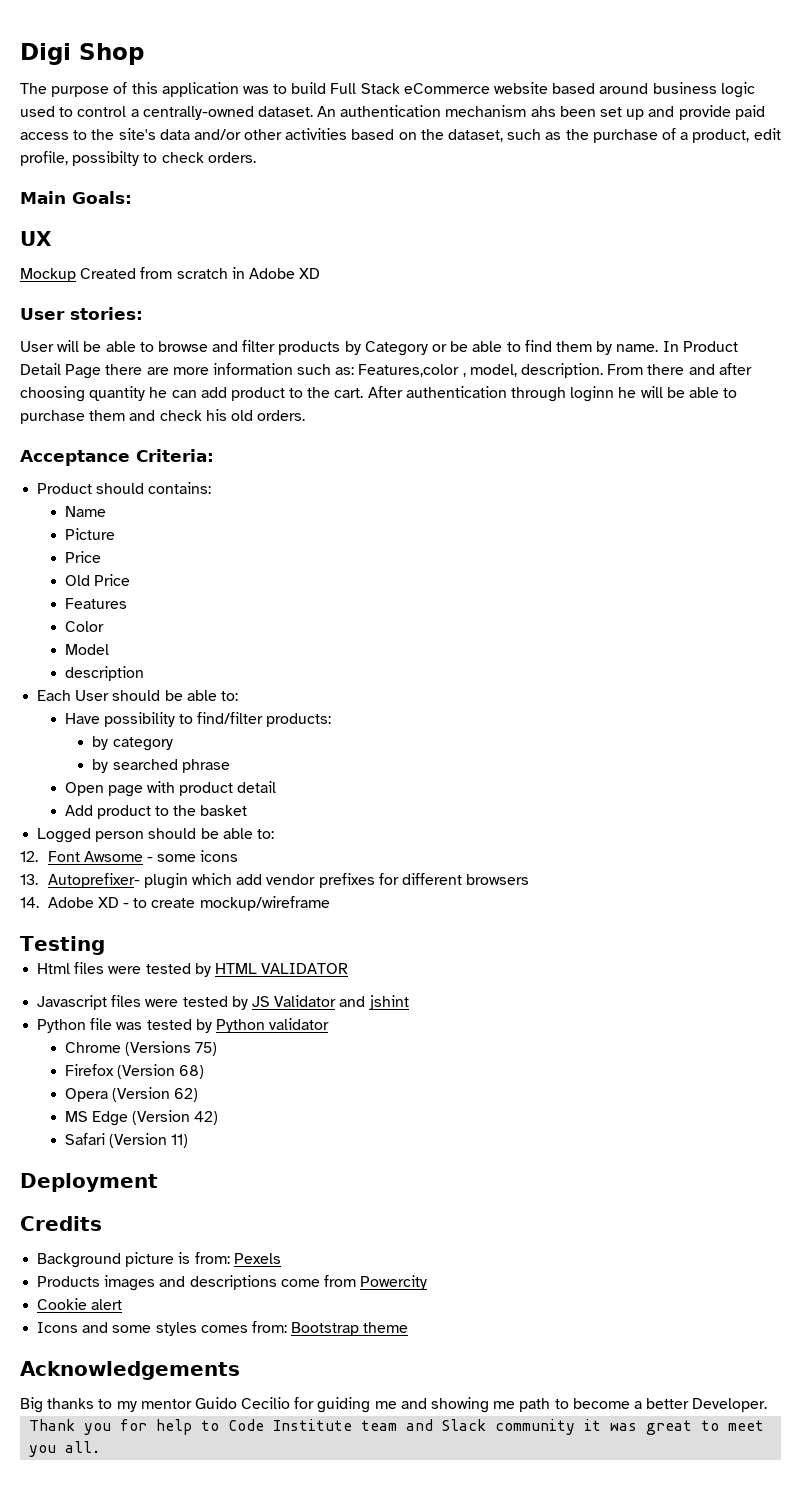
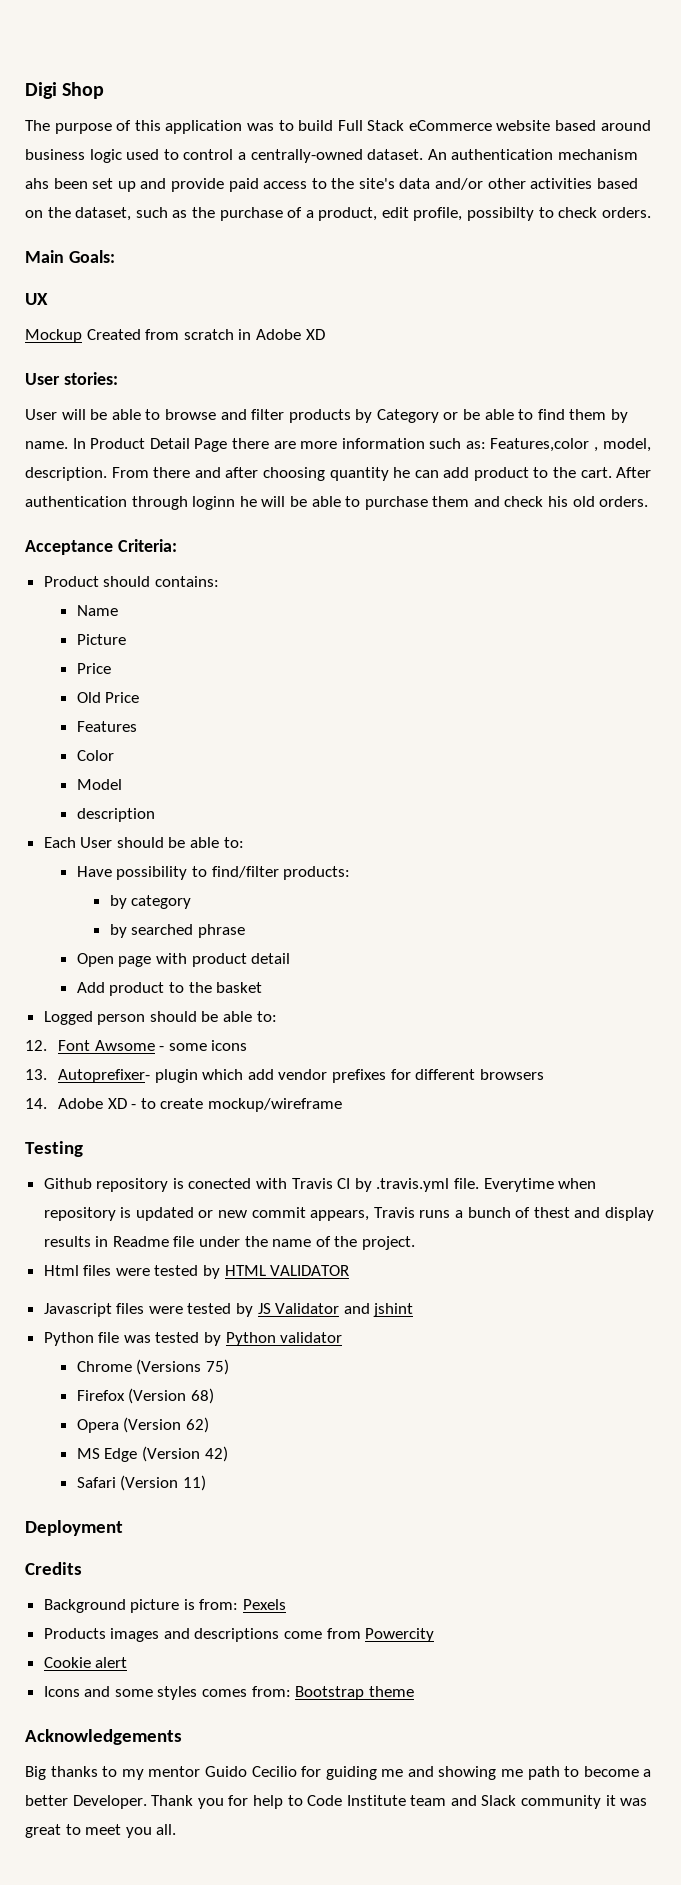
(105, 945) none -> [43,1178,597,1192] [43,1207,654,1221] [43,1236,416,1250] // Github repository is conected with Travis CI by .travis.yml file. Everytime when repository is updated or new commit appears, Travis runs a bunch of thest and display results in Readme file under the name of the project.
(768, 1405) // -> (147, 1802) none

